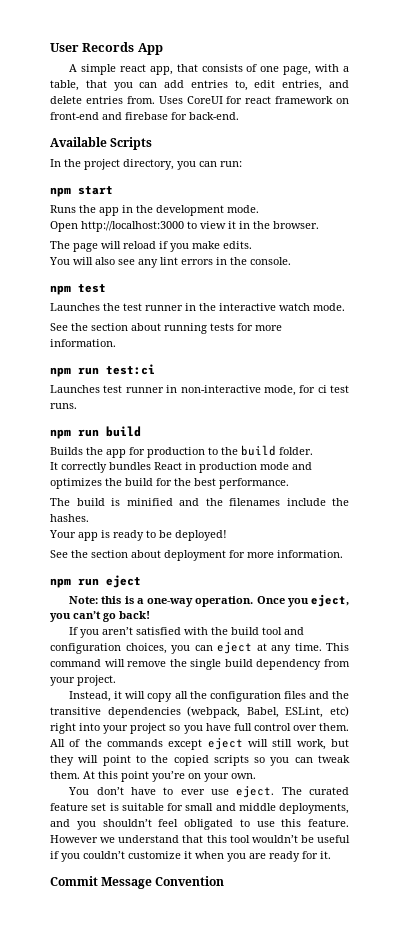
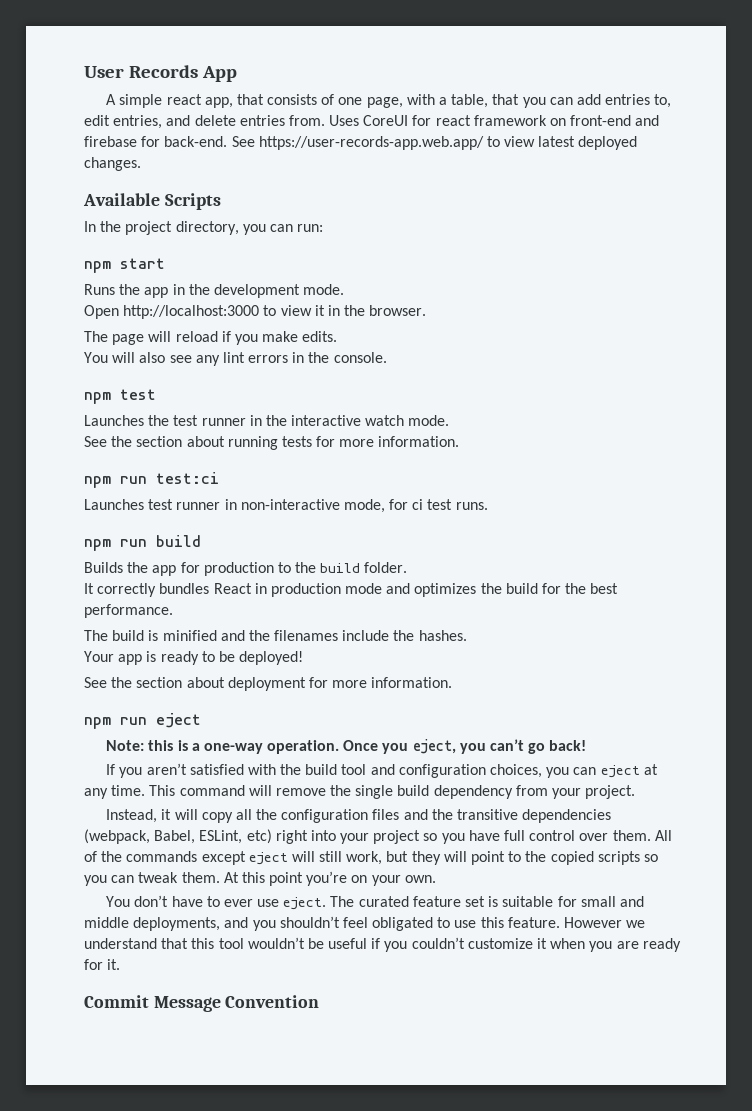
(239, 116) none -> [231,136,638,150] [84,157,141,171] See https://user-records-app.web.app/ to view latest deployed changes.

